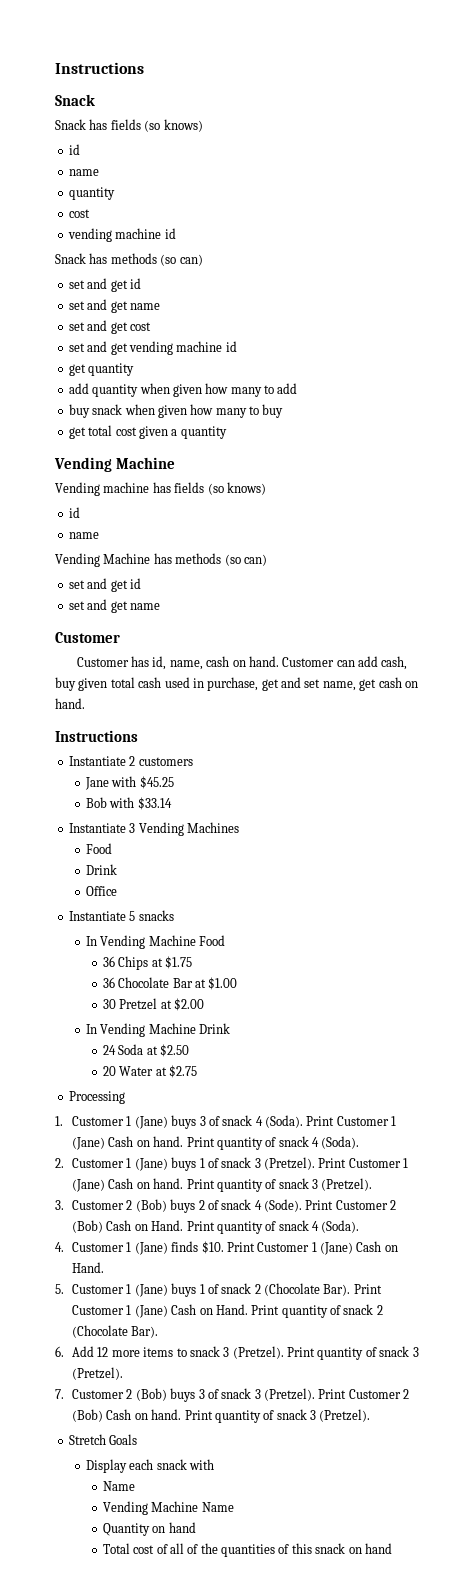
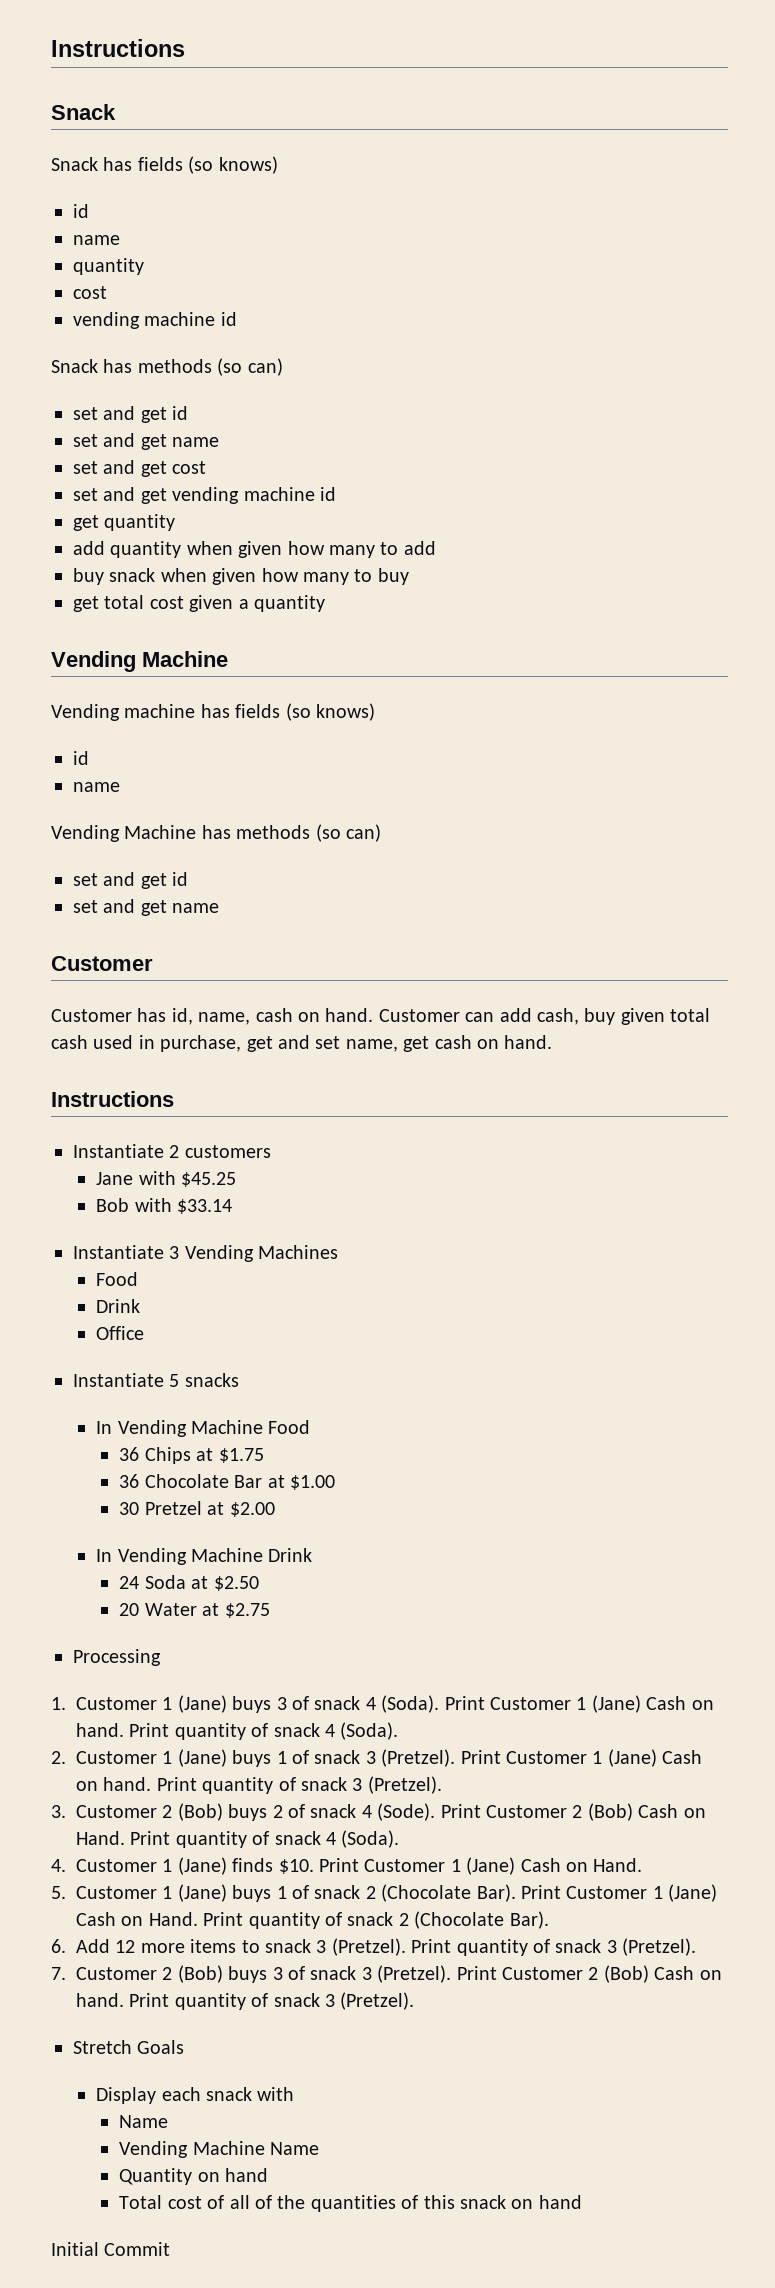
(392, 1548) none -> [51,2242,171,2256] // Initial Commit

